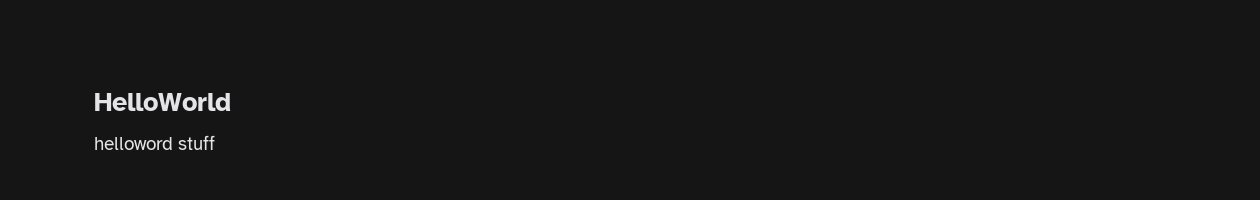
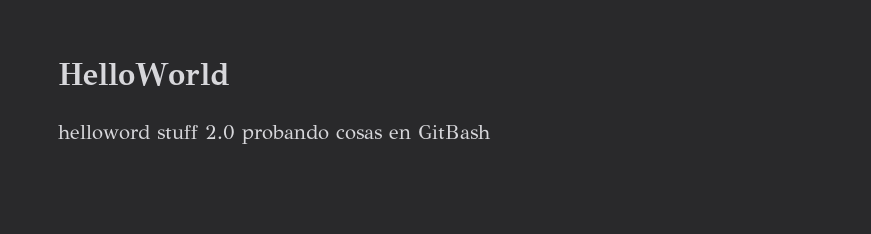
(216, 142) none -> [205,125,491,144] 2.0 probando cosas en GitBash

